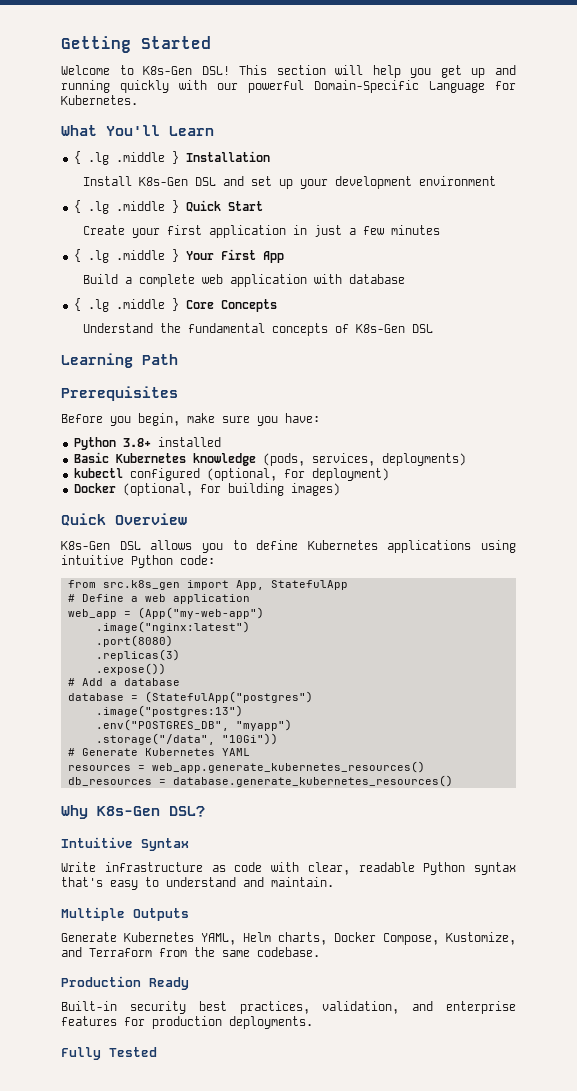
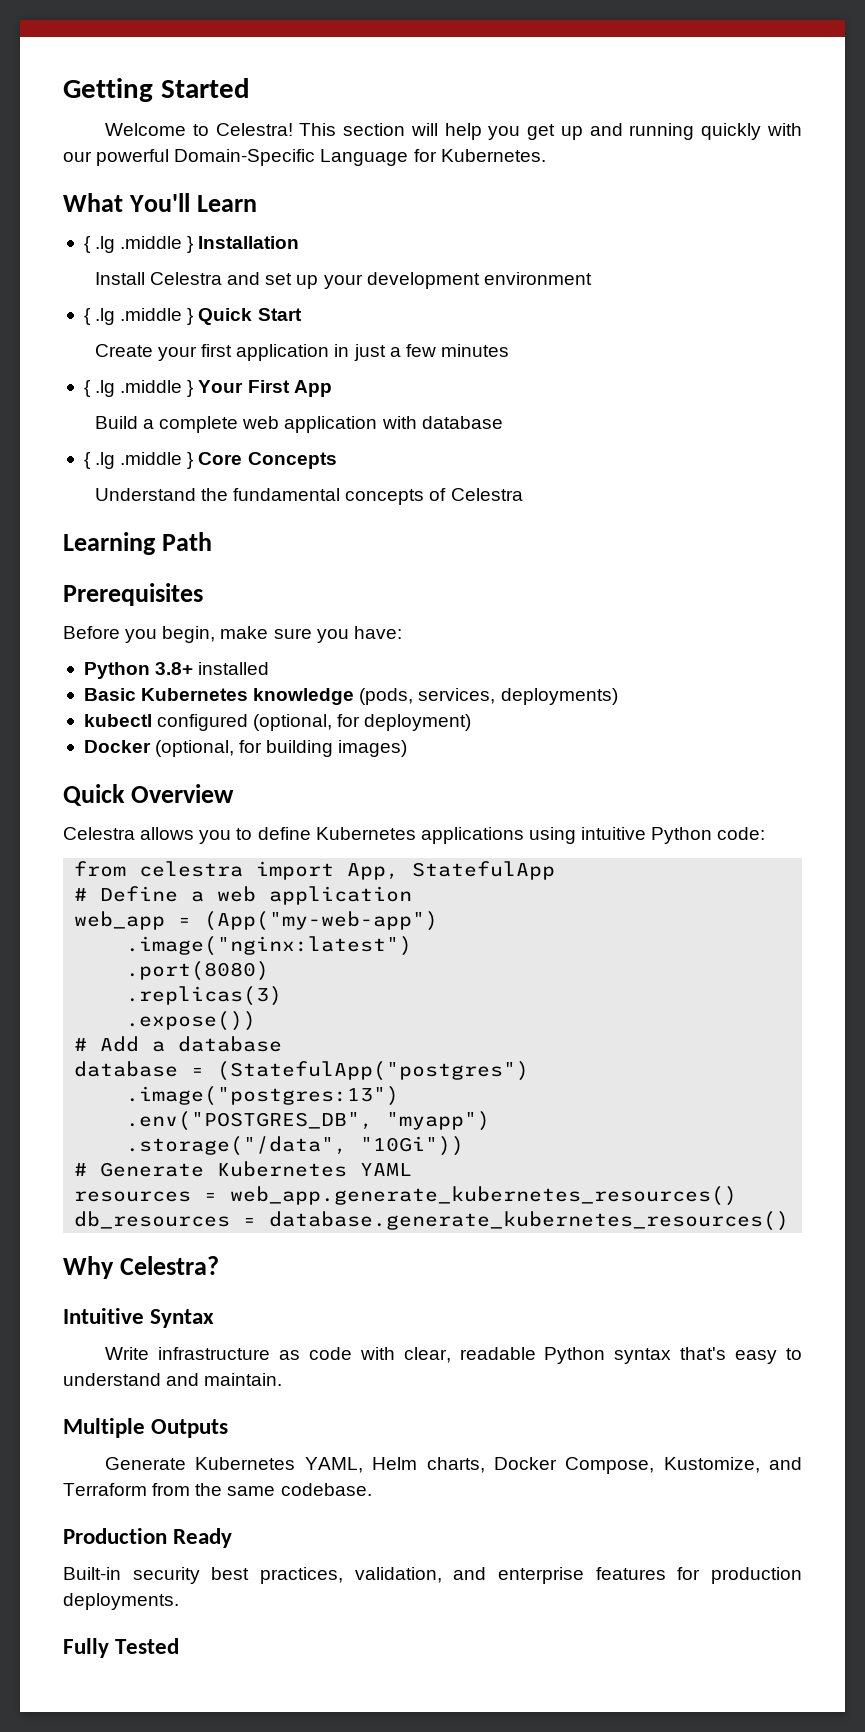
[143,66,230,75] K8s-Gen DSL! -> [215,123,293,136] Celestra!
[139,177,217,186] K8s-Gen DSL -> [149,272,222,285] Celestra
[356,324,434,333] K8s-Gen DSL -> [450,488,523,501] Celestra
[61,541,141,550] K8s-Gen DSL -> [63,827,135,840] Celestra
[102,580,180,590] src.k8s_gen -> [139,861,244,877] celestra
[97,806,205,817] K8s-Gen DSL? -> [119,1256,219,1275] Celestra?

